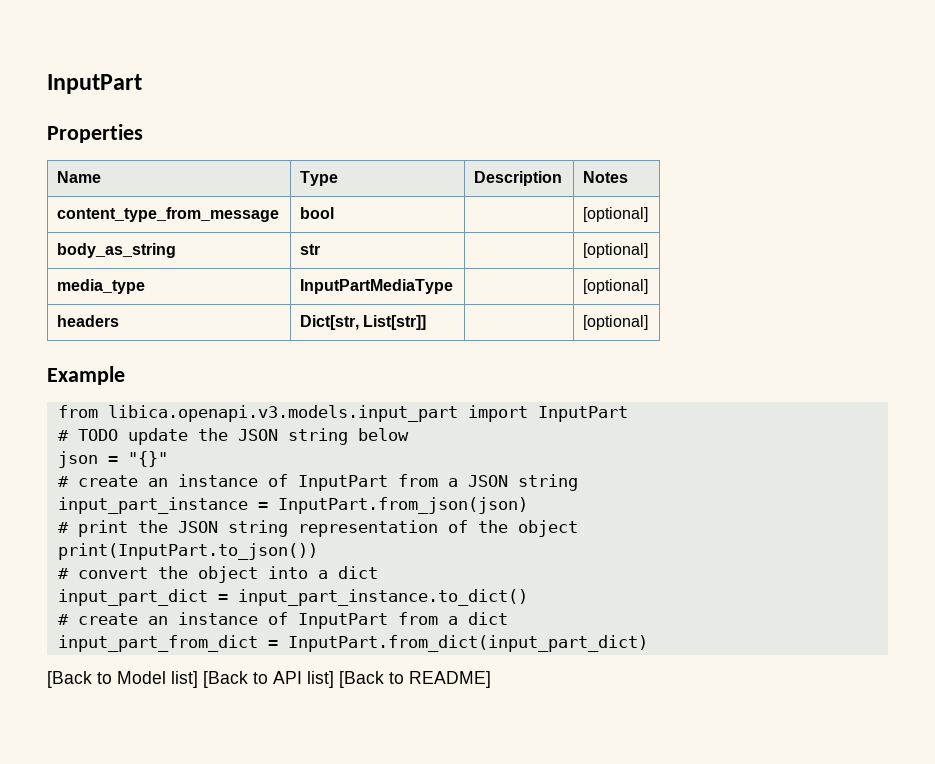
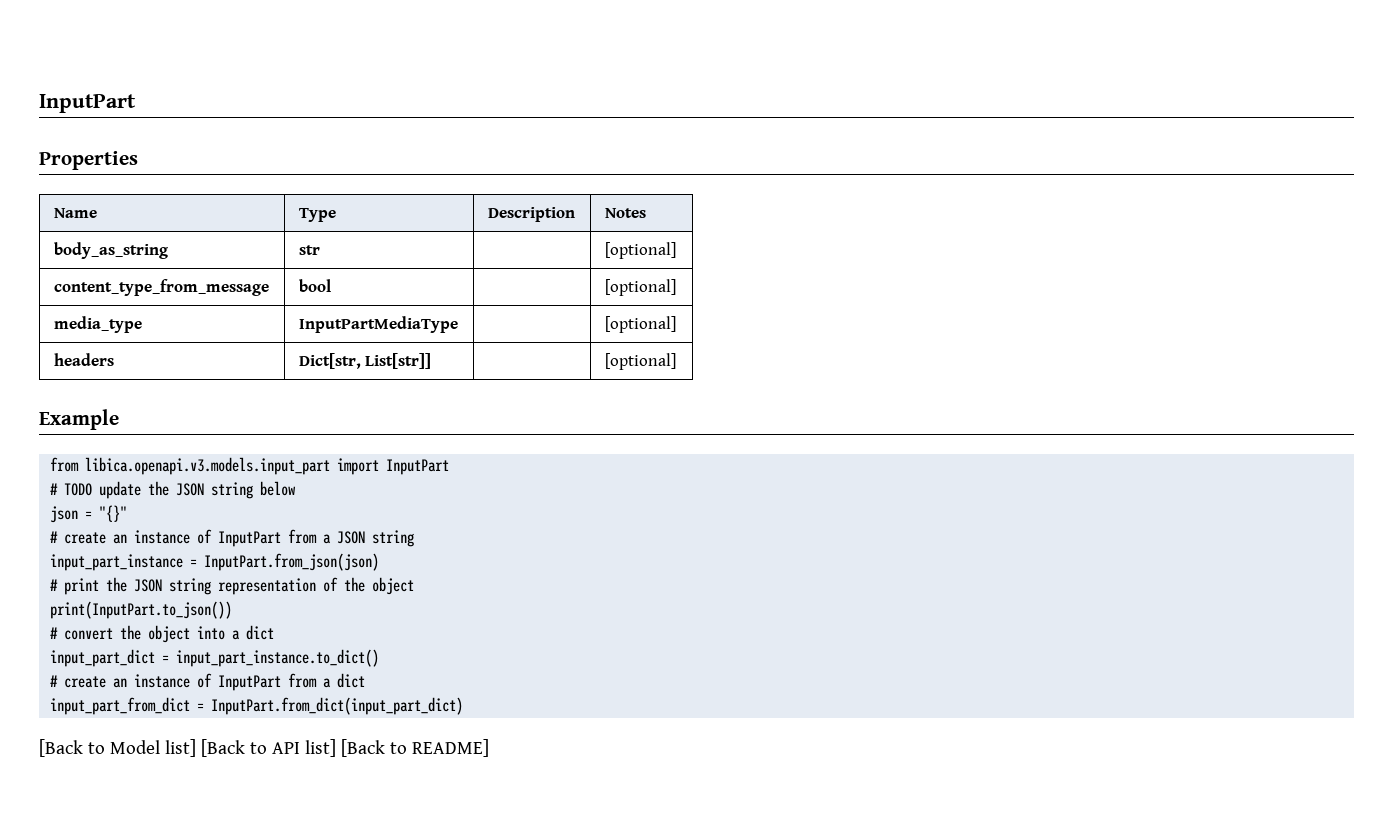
[57,207,280,222] [300,207,335,219] [583,207,649,222] [57,243,177,258] [300,244,321,255] content_type_from_message | bool | | [optional] // body_as_string | str -> [53,242,168,259] [298,245,320,255] [604,242,676,259] [53,279,269,296] [298,279,331,292] body_as_string | str | | [optional] // content_type_from_message | bool

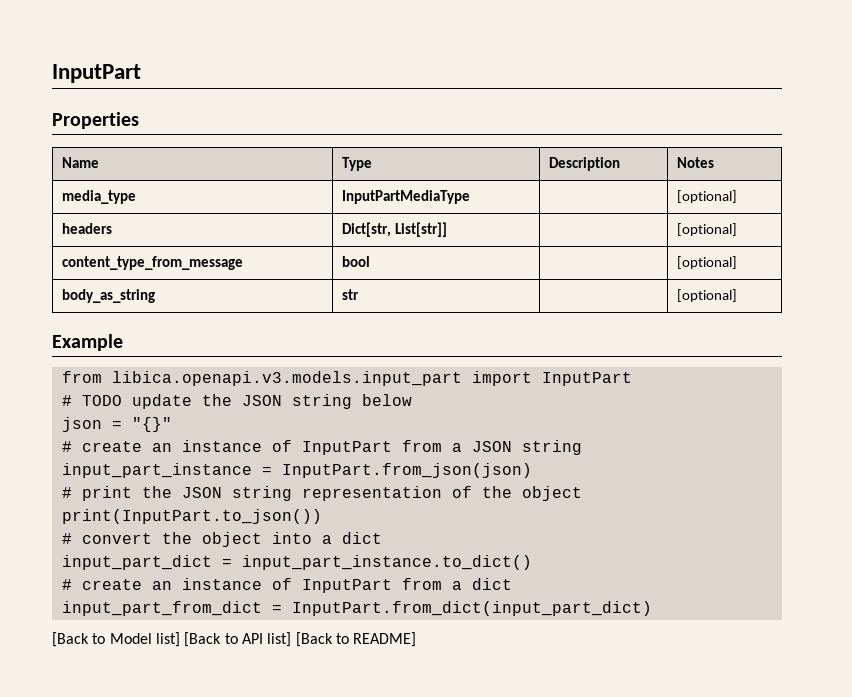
[53,242,168,259] [298,245,320,255] [604,242,676,259] [53,279,269,296] [298,279,331,292] [604,279,676,296] [53,316,142,333] [298,316,458,333] [604,316,676,333] [53,353,114,366] [298,353,432,369] body_as_string | str | | [optional] // content_type_from_message | bool | | [optional] // media_type | InputPartMediaType | | [optional] // headers | Dict[str, List[str]] -> [62,190,137,204] [342,190,471,204] [677,190,738,203] [62,223,113,234] [342,222,448,237] [677,223,738,236] [62,256,244,270] [342,256,371,267] [677,256,738,269] [62,289,156,303] [342,289,360,300] media_type | InputPartMediaType | | [optional] // headers | Dict[str, List[str]] | | [optional] // content_type_from_message | bool | | [optional] // body_as_string | str

